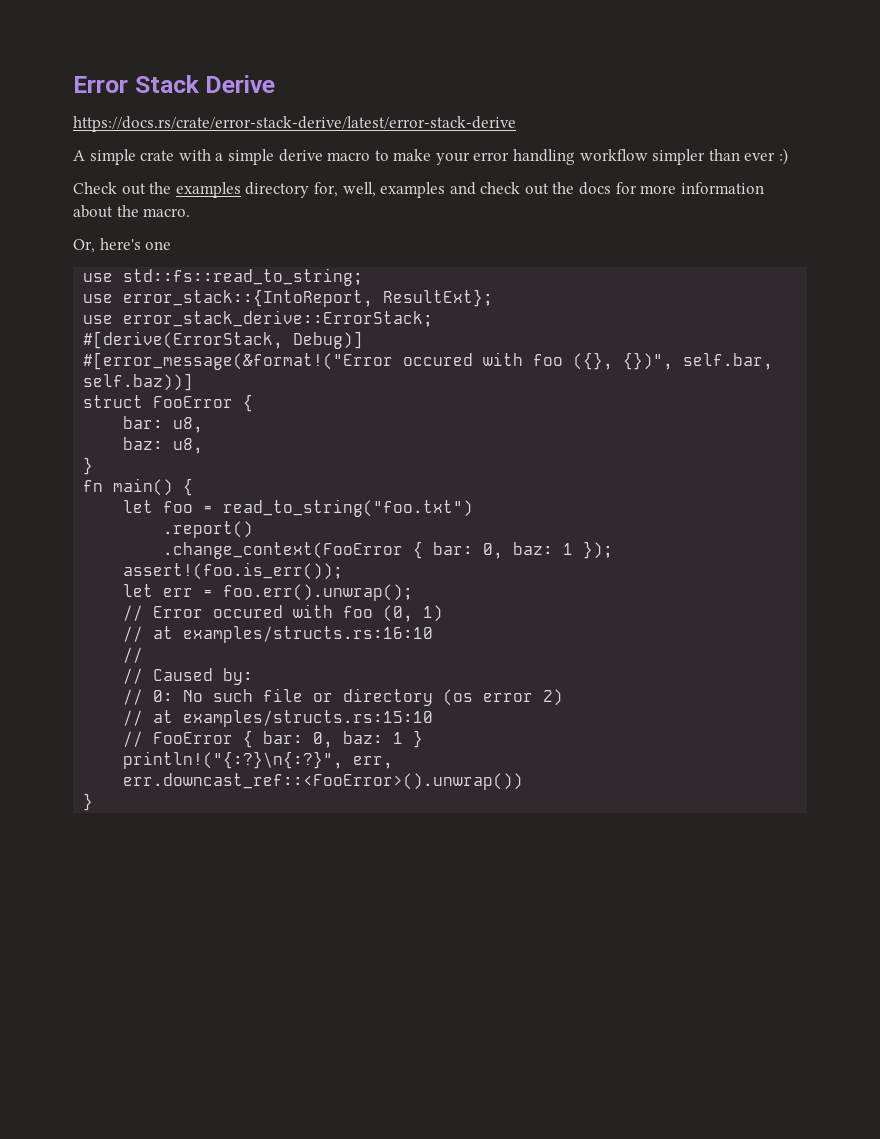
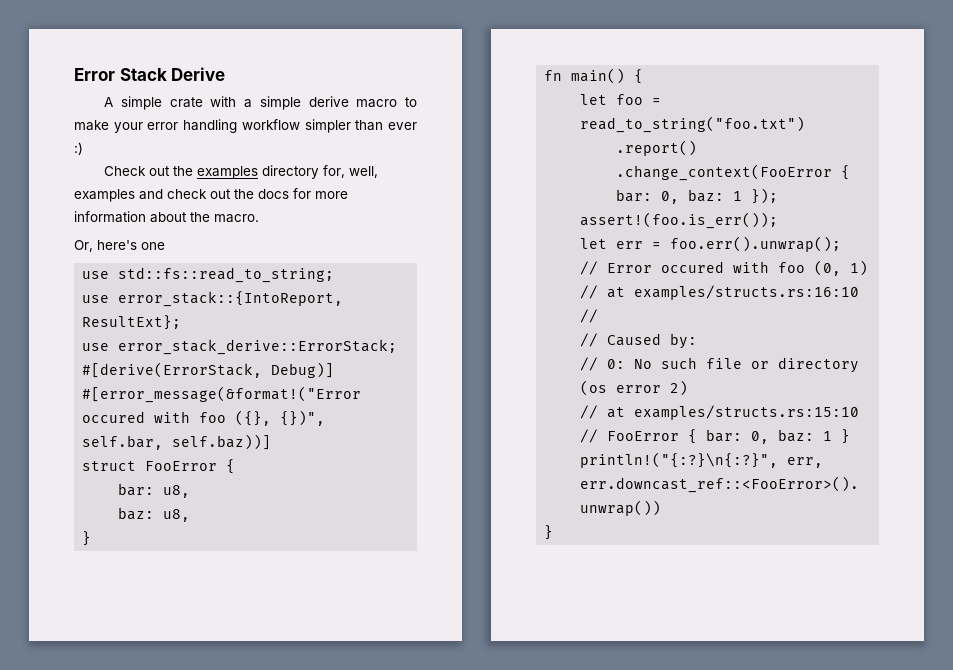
[73,116,516,132] // https://docs.rs/crate/error-stack-derive/latest/error-stack-derive -> (226, 74) none

